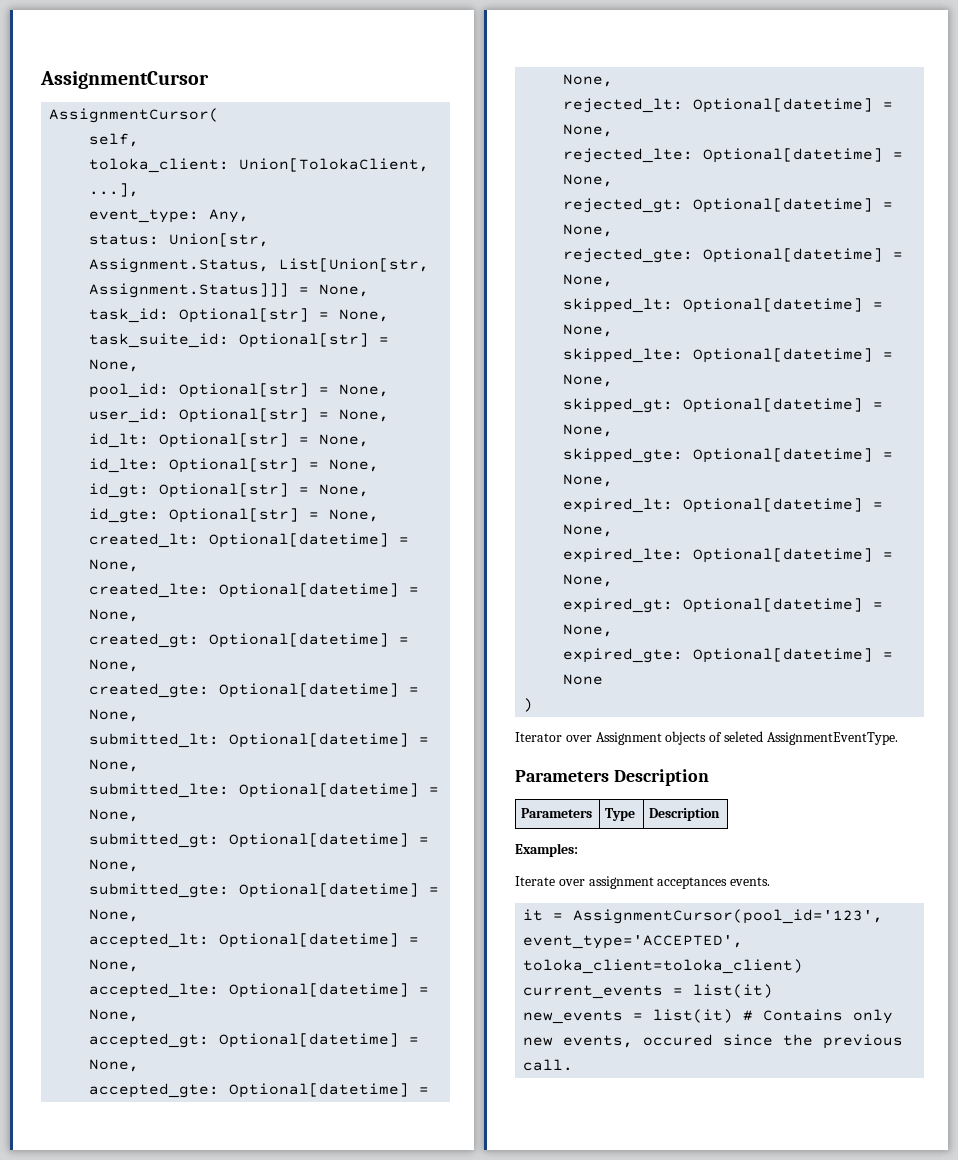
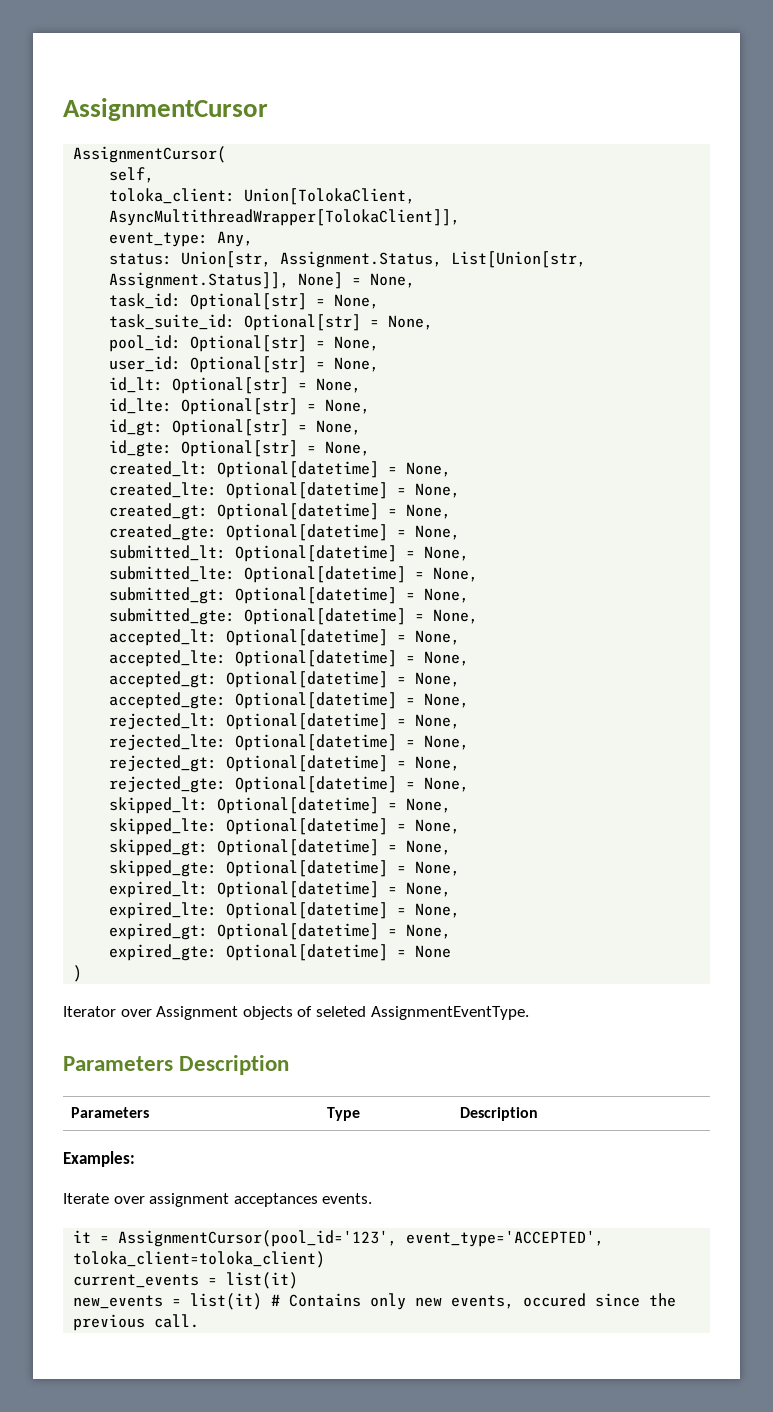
[89,183,140,197] ...], -> [109,209,461,226] AsyncMultithreadWrapper[TolokaClient]],
[89,283,290,298] Assignment.Status]]] -> [109,272,344,289] Assignment.Status]], None]

